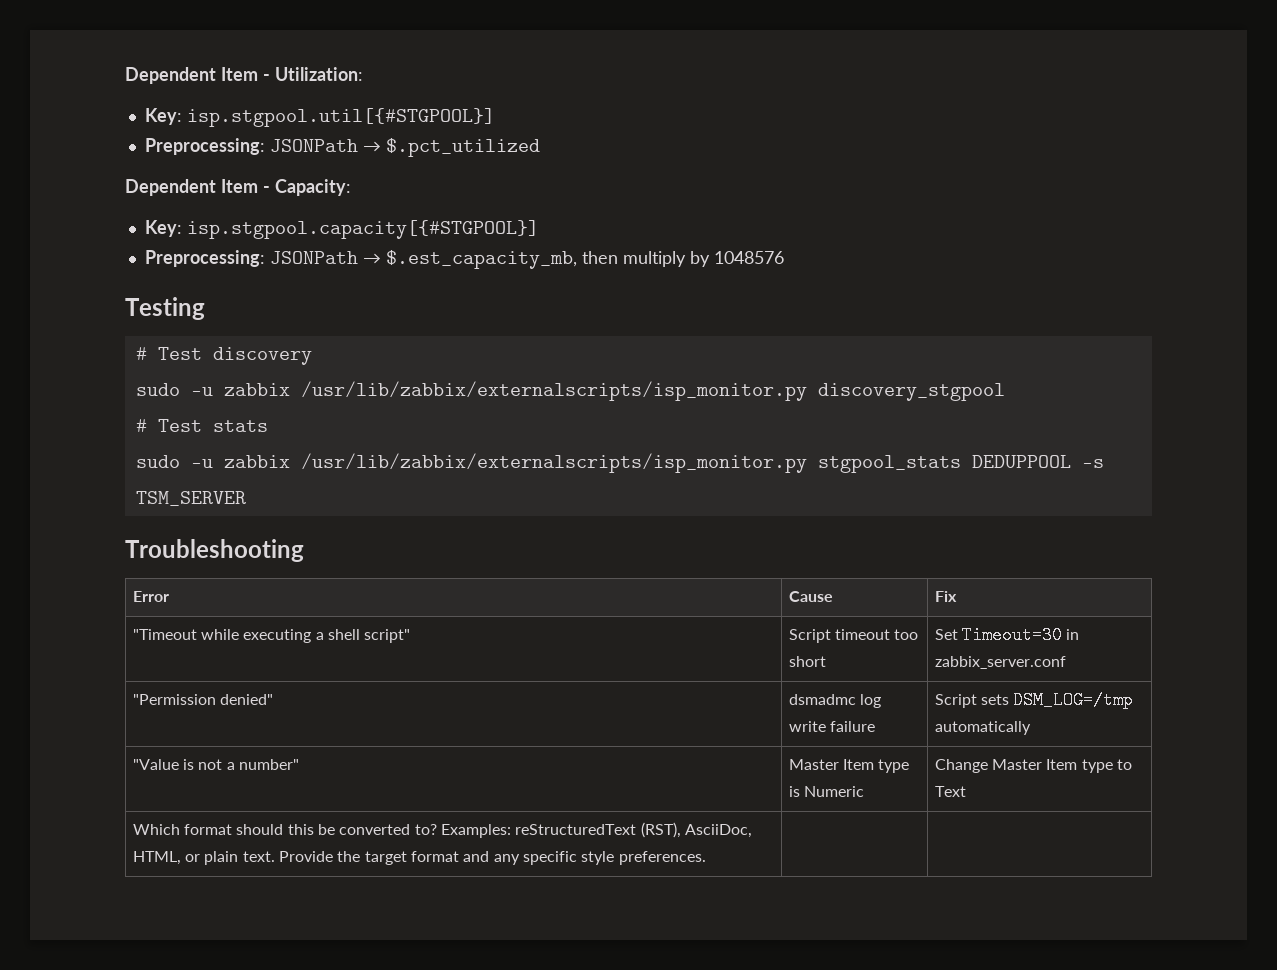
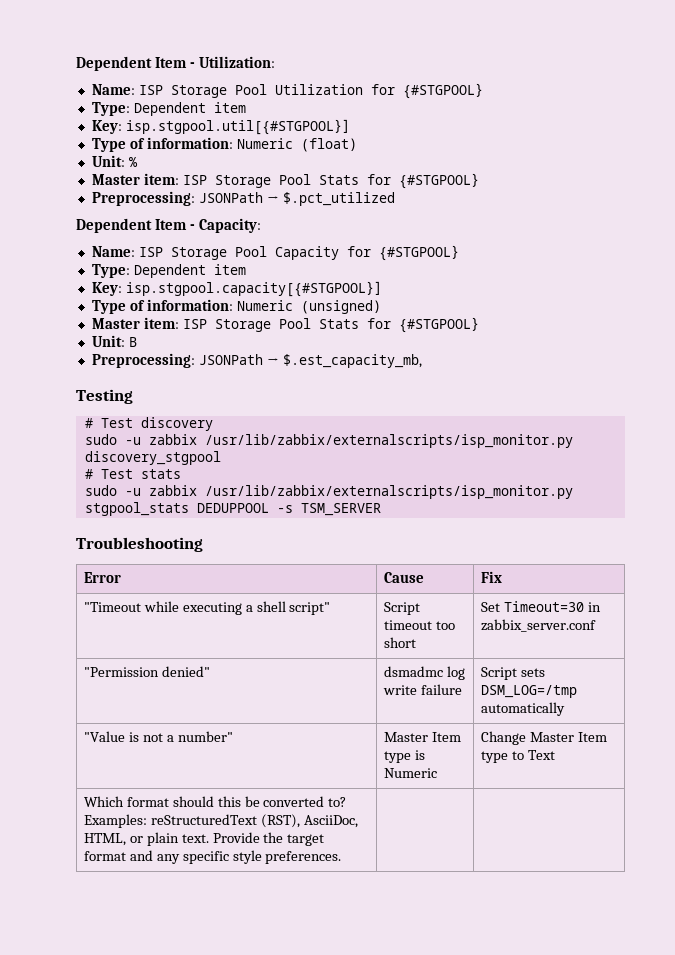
[144,108,495,127] Key: isp.stgpool.util[{#STGPOOL}] -> [91,83,483,99] [91,102,246,116] [91,119,350,135] [91,137,357,152] [91,155,138,167] [91,173,479,189] Name: ISP Storage Pool Utilization for {#STGPOOL} // Type: Dependent item // Key: isp.stgpool.util[{#STGPOOL}] // Type of information: Numeric (float) // Unit: % // Master item: ISP Storage Pool Stats for {#STGPOOL}
[144,220,539,239] Key: isp.stgpool.capacity[{#STGPOOL}] -> [91,245,459,261] [91,264,246,278] [91,281,382,297] [91,299,381,314] [91,317,479,333] [91,335,137,347] Name: ISP Storage Pool Capacity for {#STGPOOL} // Type: Dependent item // Key: isp.stgpool.capacity[{#STGPOOL}] // Type of information: Numeric (unsigned) // Master item: ISP Storage Pool Stats for {#STGPOOL} // Unit: B
[581,251,784,267] then multiply by 1048576 -> (422, 361) none

